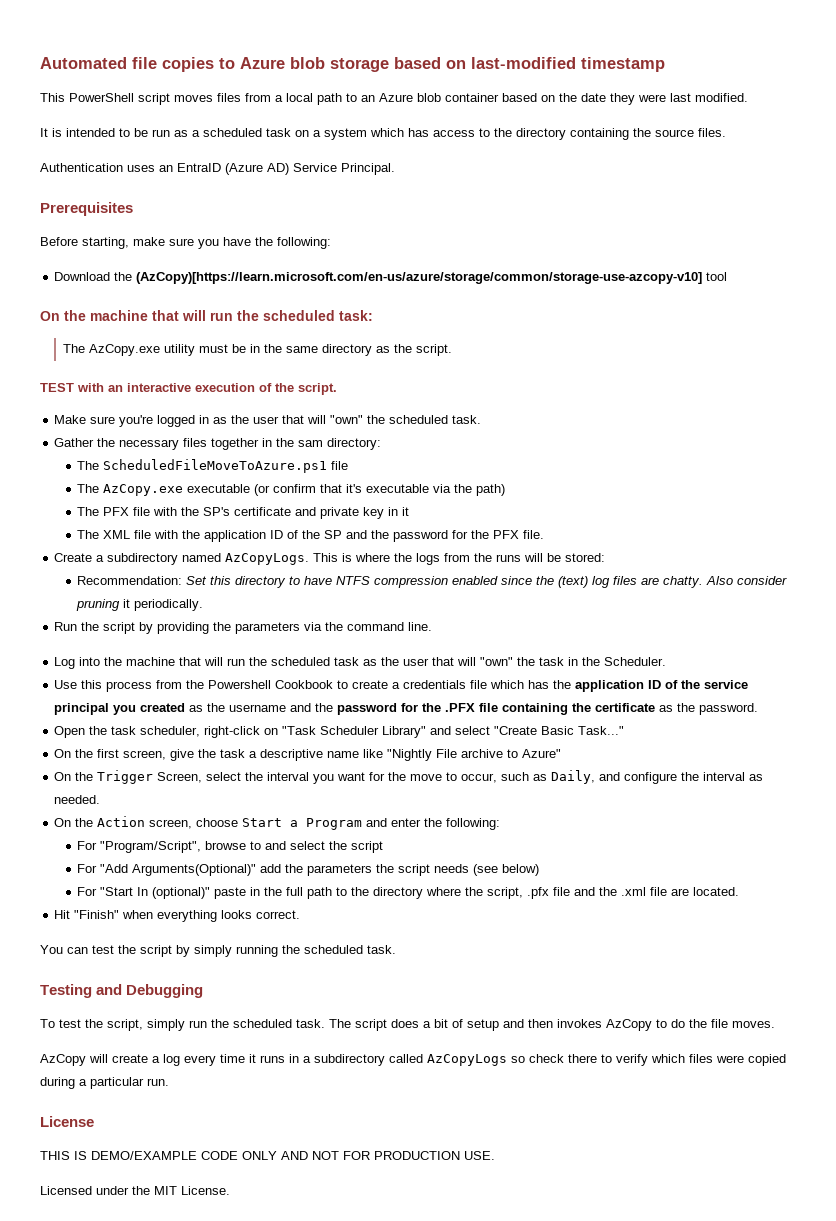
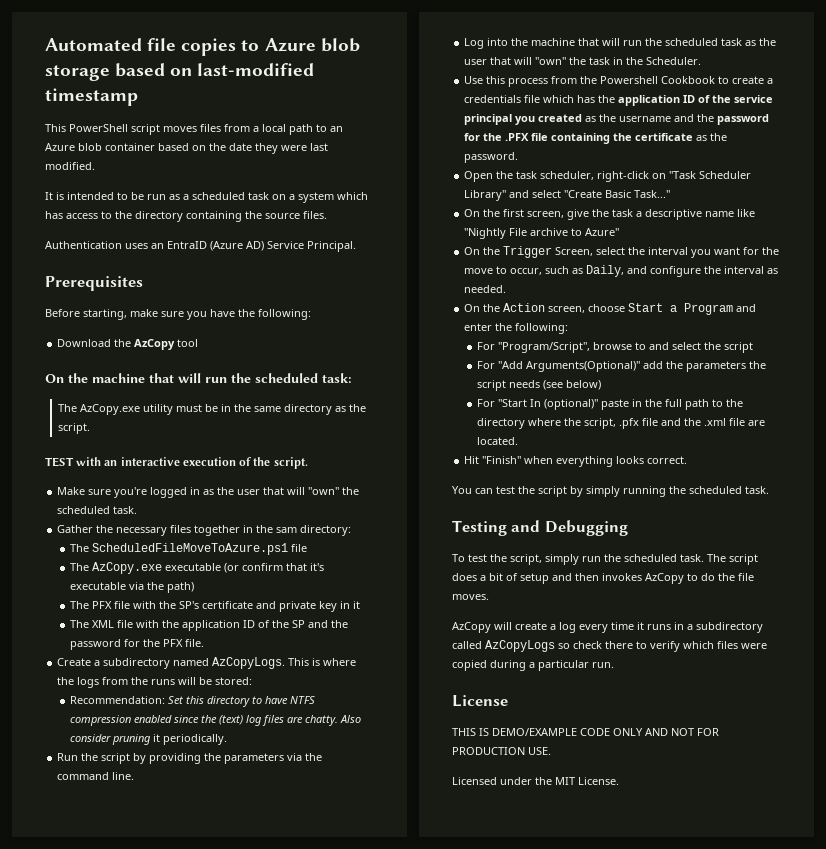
[136,272,703,284] (AzCopy)[https://learn.microsoft.com/en-us/azure/storage/common/storage-use-azcopy-v10] -> [134,339,176,350] AzCopy

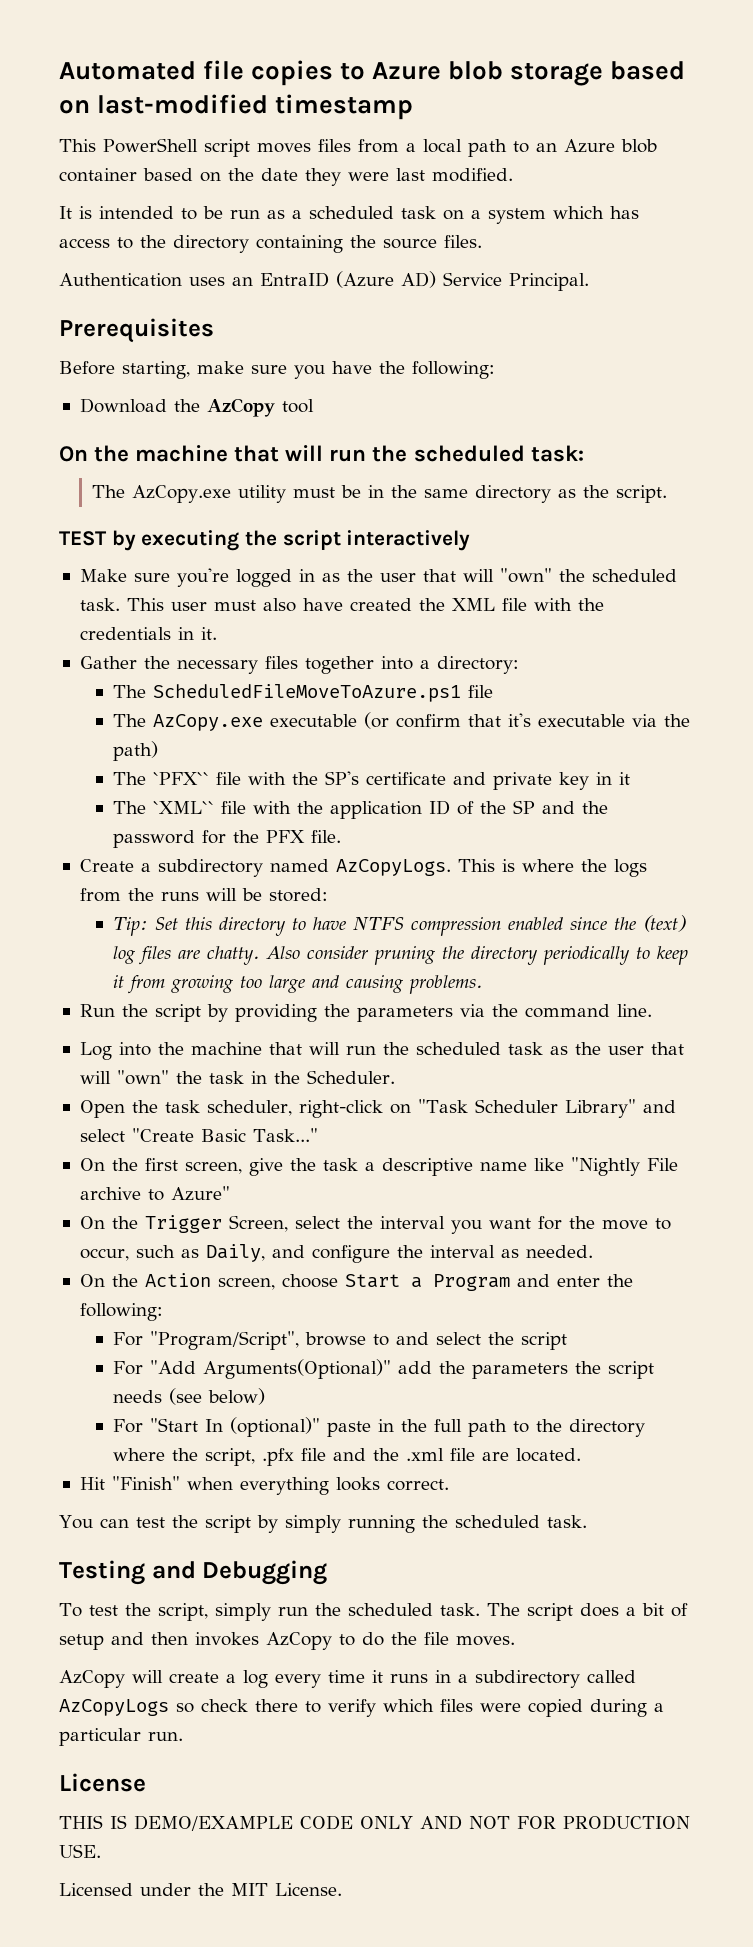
[76,457,308,469] with an interactive execution of the script. -> [111,530,471,551] by executing the script interactively
(138, 510) none -> [126,598,604,612] [79,627,217,640] This user must also have created the XML file with the credentials in it.
[243,525,298,533] in the sam -> [380,656,430,670] into a
[91,601,112,609] PFX -> [152,772,209,785] `PFX``
[91,620,114,628] XML -> [152,801,214,814] `XML``
[69,696,165,704] Recommendation: -> [112,917,148,936] Tip:
[152,734,227,745] it periodically. -> [441,946,688,965] [112,975,483,994] the directory periodically to keep it from growing too large and causing problems.
[464,76,774,87] [464,95,774,106] [464,114,770,125] [464,133,728,144] [464,152,519,163] // Use this process from the Powershell Cookbook to create a credentials file which has the application ID of the service principal you created as the username and the password for the .PFX file containing the certificate as the password. -> (395, 1077) none

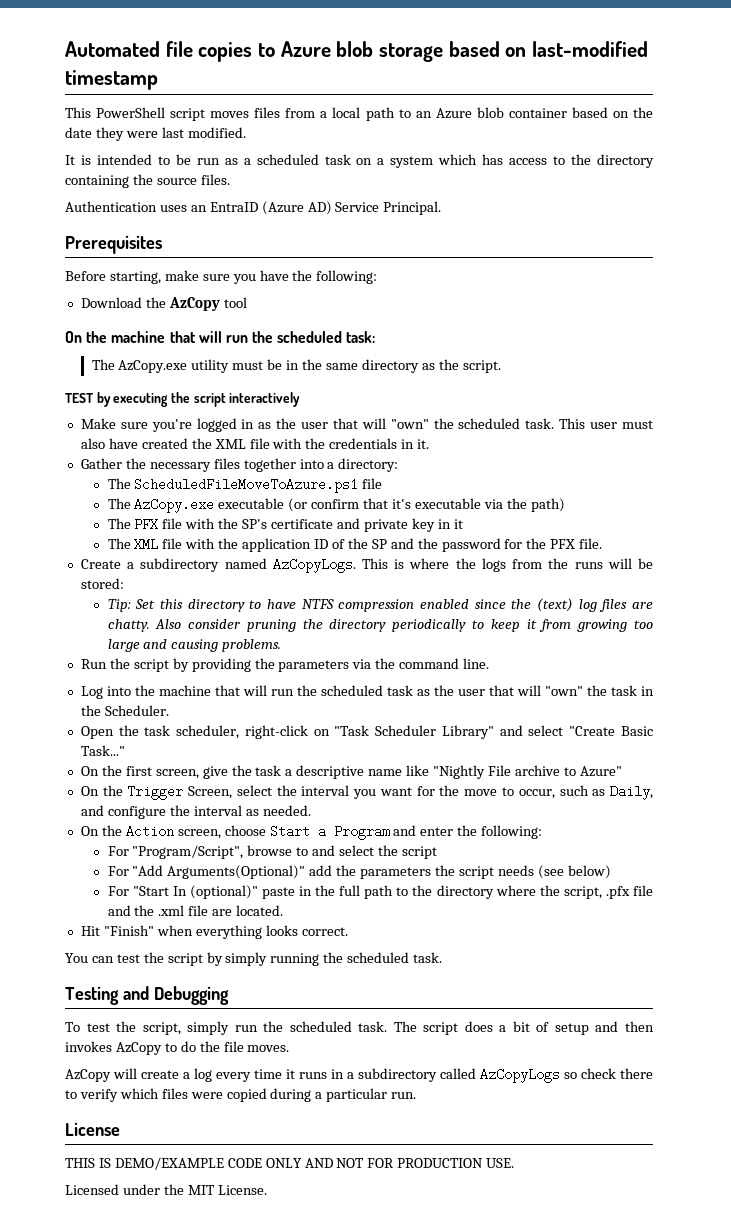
[152,772,209,785] `PFX`` -> [134,518,159,531] PFX
[152,801,214,814] `XML`` -> [134,538,159,551] XML

